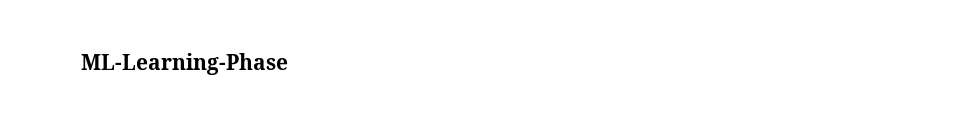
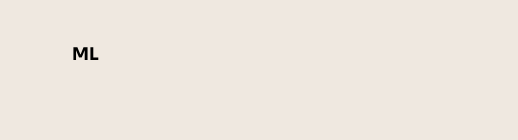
[81,53,288,75] ML-Learning-Phase -> [72,47,99,60] ML

